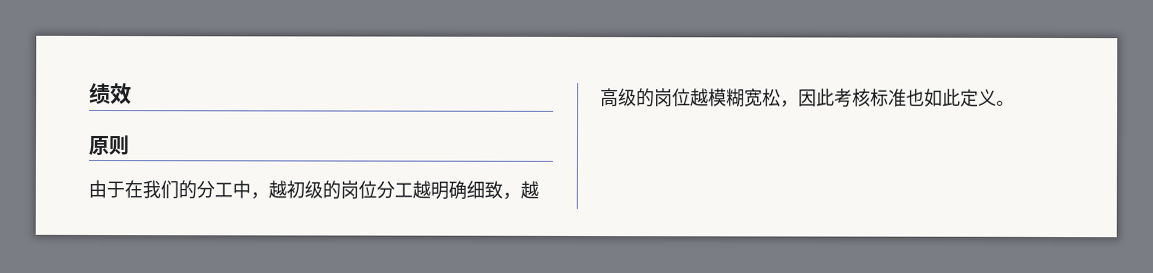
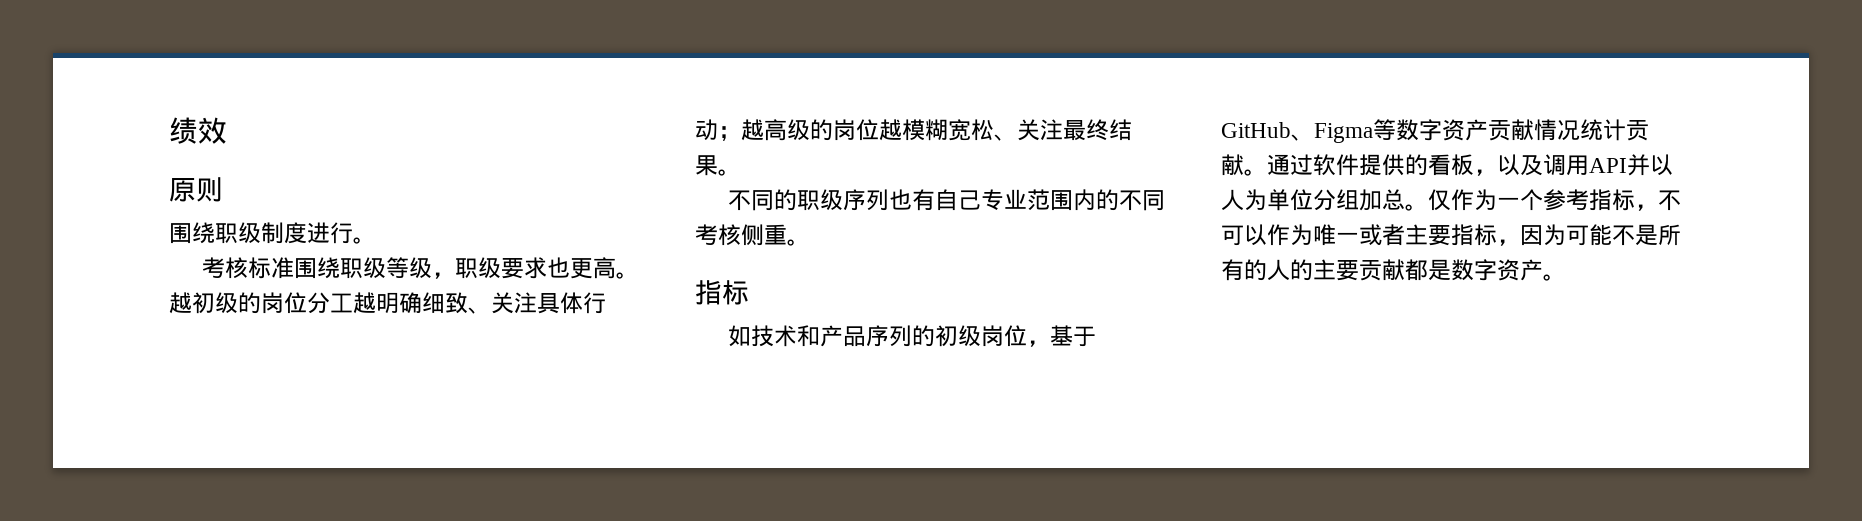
[88,179,269,200] 由于在我们的分工中， -> [169,222,376,244] [202,257,640,279] 围绕职级制度进行。 // 考核标准围绕职级等级，职级要求也更高。
[502,192,521,200] ， -> [468,292,606,314] [695,119,741,141] 、关注具体行动；
[780,88,997,108] ，因此考核标准也如此定义 -> [994,119,1132,141] [695,155,741,176] [728,189,1166,211] [695,224,810,246] [695,280,749,305] [728,325,1097,347] [1221,119,1649,143] [1221,154,1673,176] [1221,189,1681,211] [1221,224,1681,246] [1221,259,1543,281] 、关注最终结果。 // 不同的职级序列也有自己专业范围内的不同考核侧重。 // 指标 // 如技术和产品序列的初级岗位，基于GitHub、Figma等数字资产贡献情况统计贡献。通过软件提供的看板，以及调用API并以人为单位分组加总。仅作为一个参考指标，不可以作为唯一或者主要指标，因为可能不是所有的人的主要贡献都是数字资产

